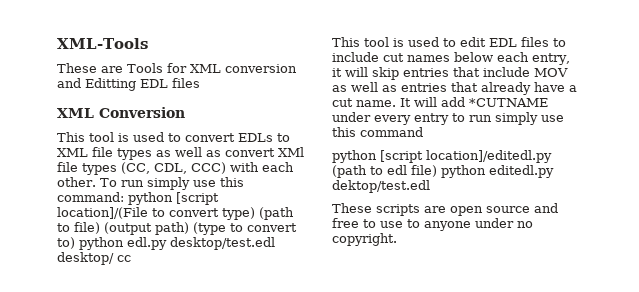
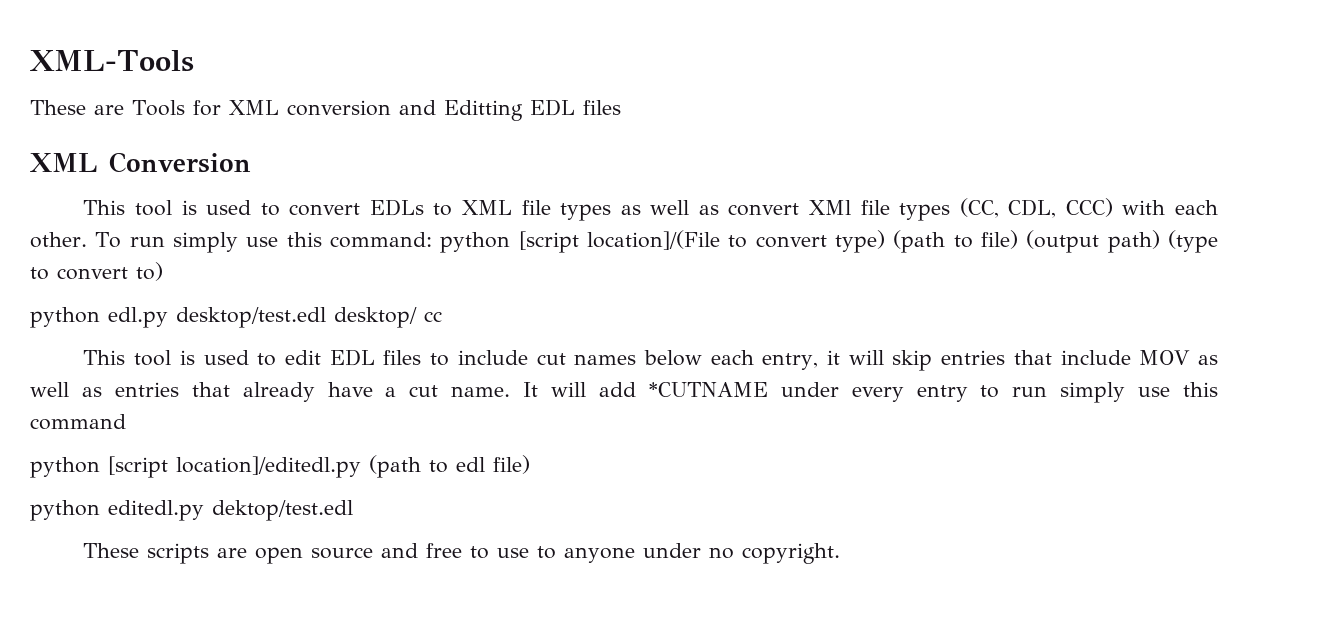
(75, 243) none -> (163, 271) //
(437, 171) none -> (530, 464) //

